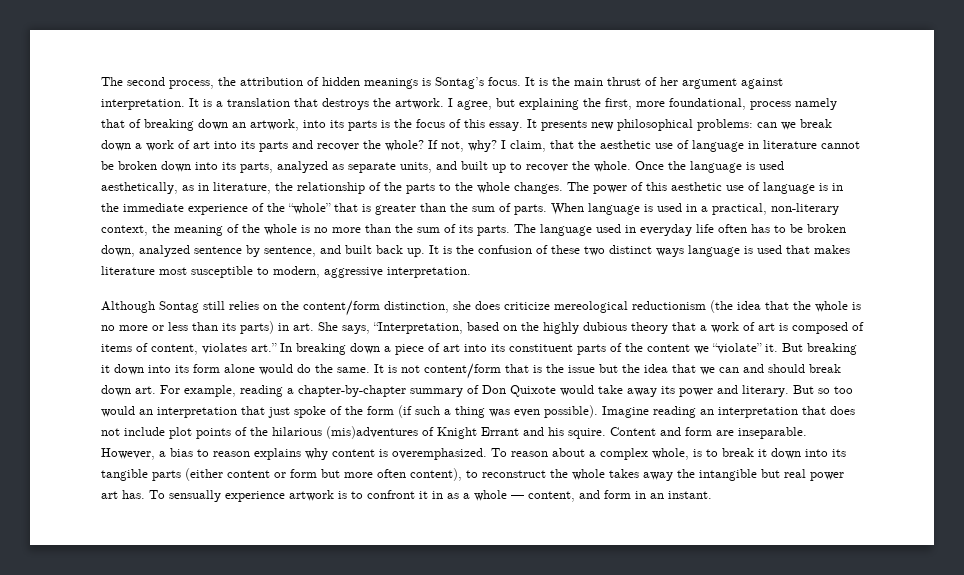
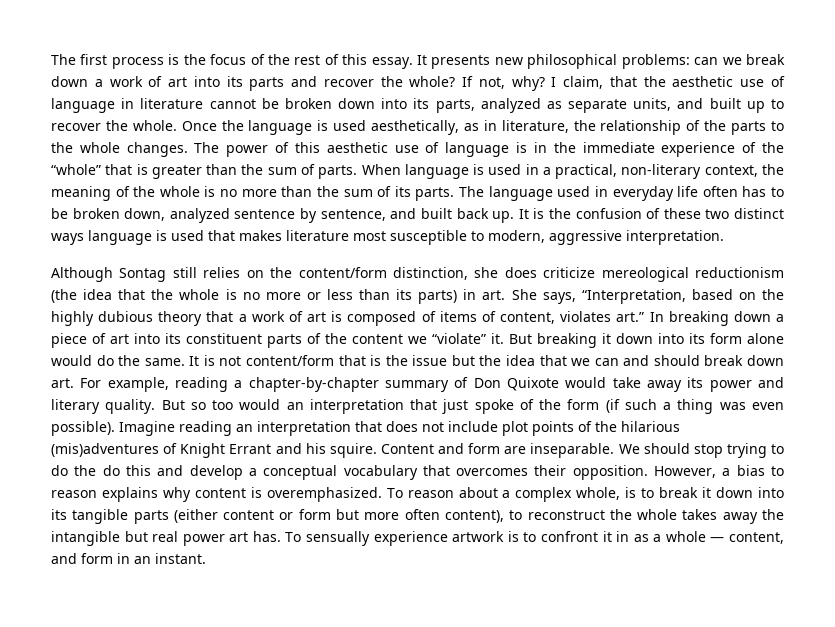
[101,77,783,89] [101,98,837,110] [101,119,377,131] The second process, the attribution of hidden meanings is Sontag’s focus. It is the main thrust of her argument against interpretation. It is a translation that destroys the artwork. I agree, but explaining the first, more foundational, process namely that of breaking down an artwork, into its parts -> [51,54,164,69] The first process
(461, 123) none -> [267,54,339,65] the rest of
[742,385,789,397] literary. -> [51,399,156,414] literary quality.
(807, 433) none -> [618,443,784,458] [51,465,648,480] We should stop trying to do the do this and develop a conceptual vocabulary that overcomes their opposition.

